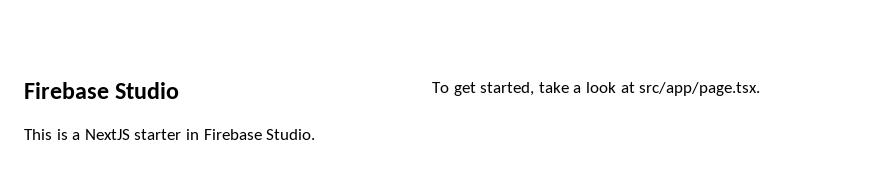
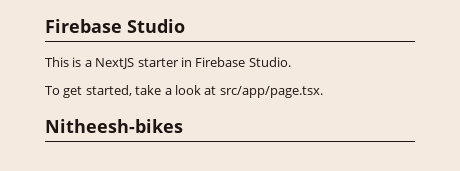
(761, 89) none -> [45,119,183,133] // Nitheesh-bikes

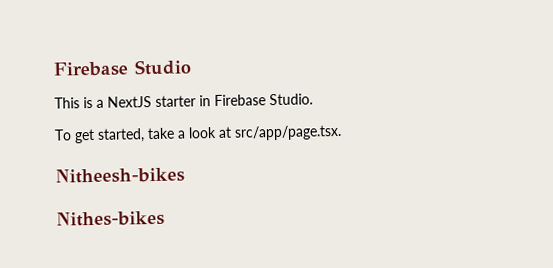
(183, 126) none -> [56,210,165,227] // Nithes-bikes

